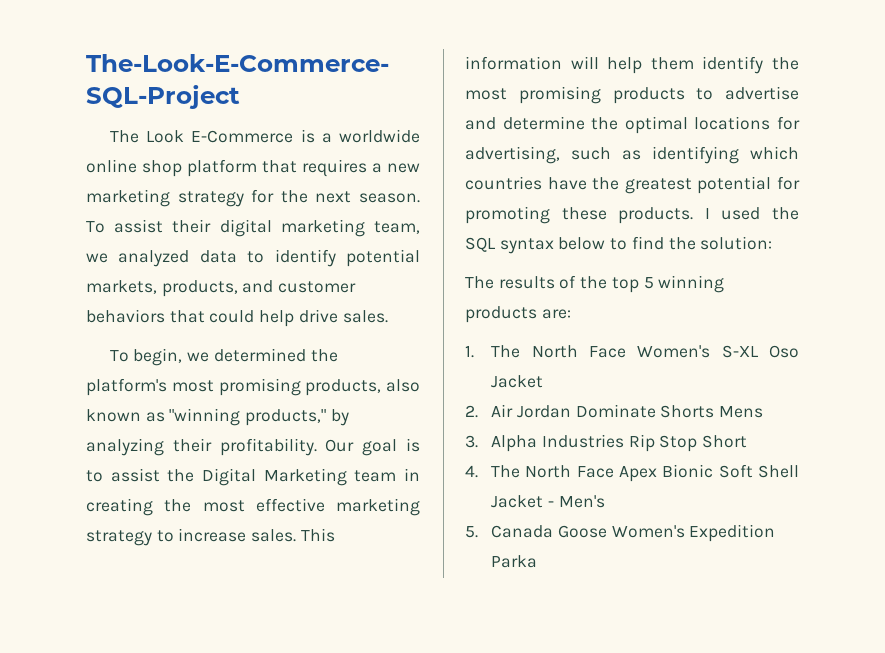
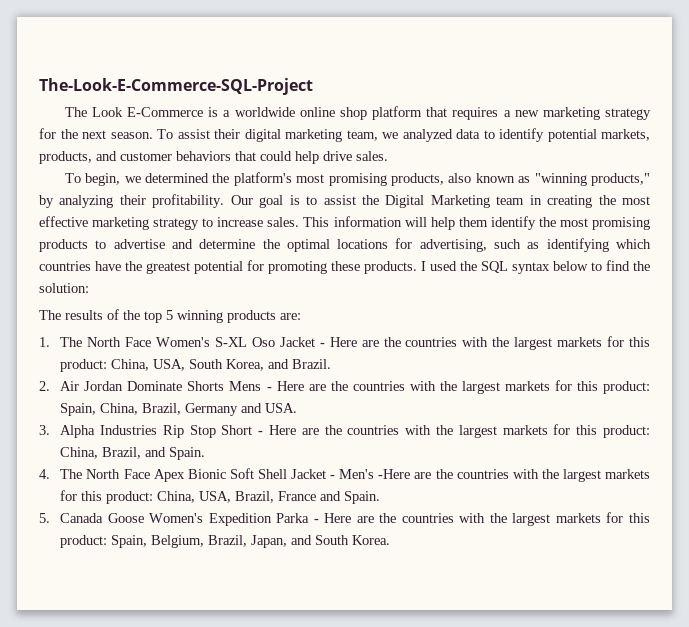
(544, 381) none -> [319,336,651,350] [60,359,332,372] - Here are the countries with the largest markets for this product: China, USA, South Korea, and Brazil.
(764, 412) none -> [266,380,650,394] [60,403,298,416] - Here are the countries with the largest markets for this product: Spain, China, Brazil, Germany and USA.
(748, 441) none -> [258,424,650,438] [60,447,206,460] - Here are the countries with the largest markets for this product: China, Brazil, and Spain.
(605, 501) none -> [378,469,650,482] [60,490,381,504] -Here are the countries with the largest markets for this product: China, USA, Brazil, France and Spain.
(538, 561) none -> [313,512,650,526] [60,535,391,548] - Here are the countries with the largest markets for this product: Spain, Belgium, Brazil, Japan, and South Korea.

